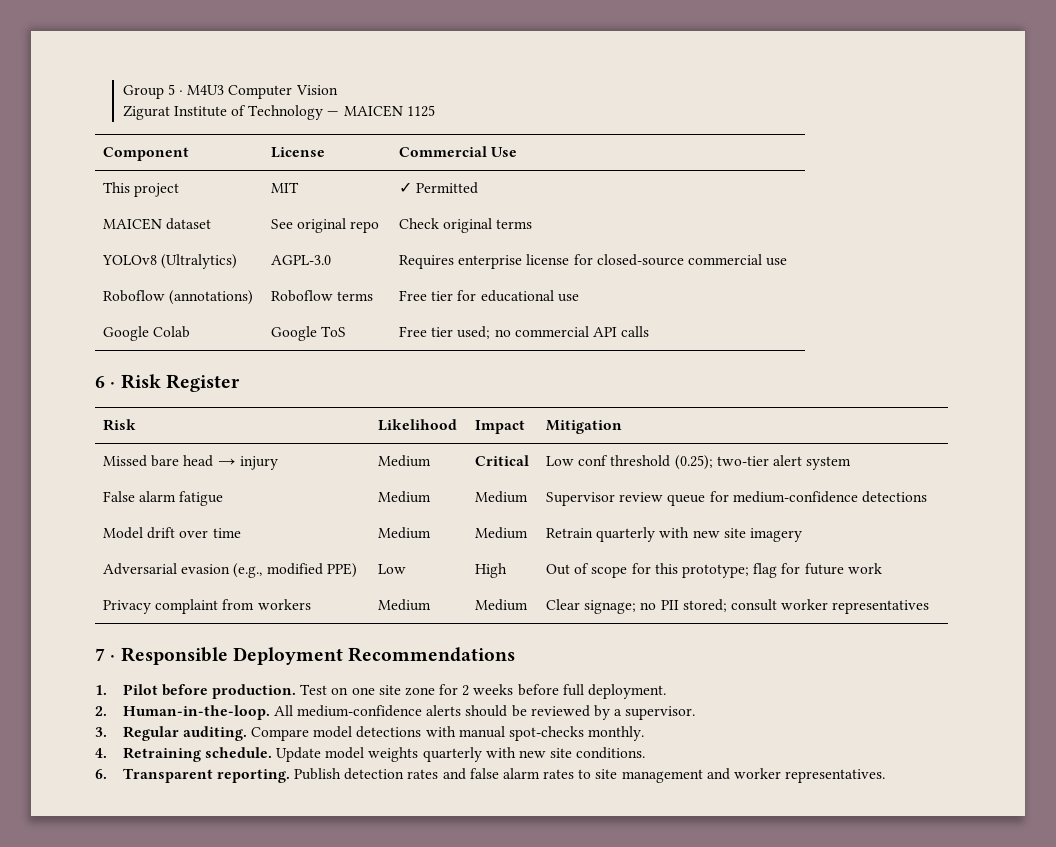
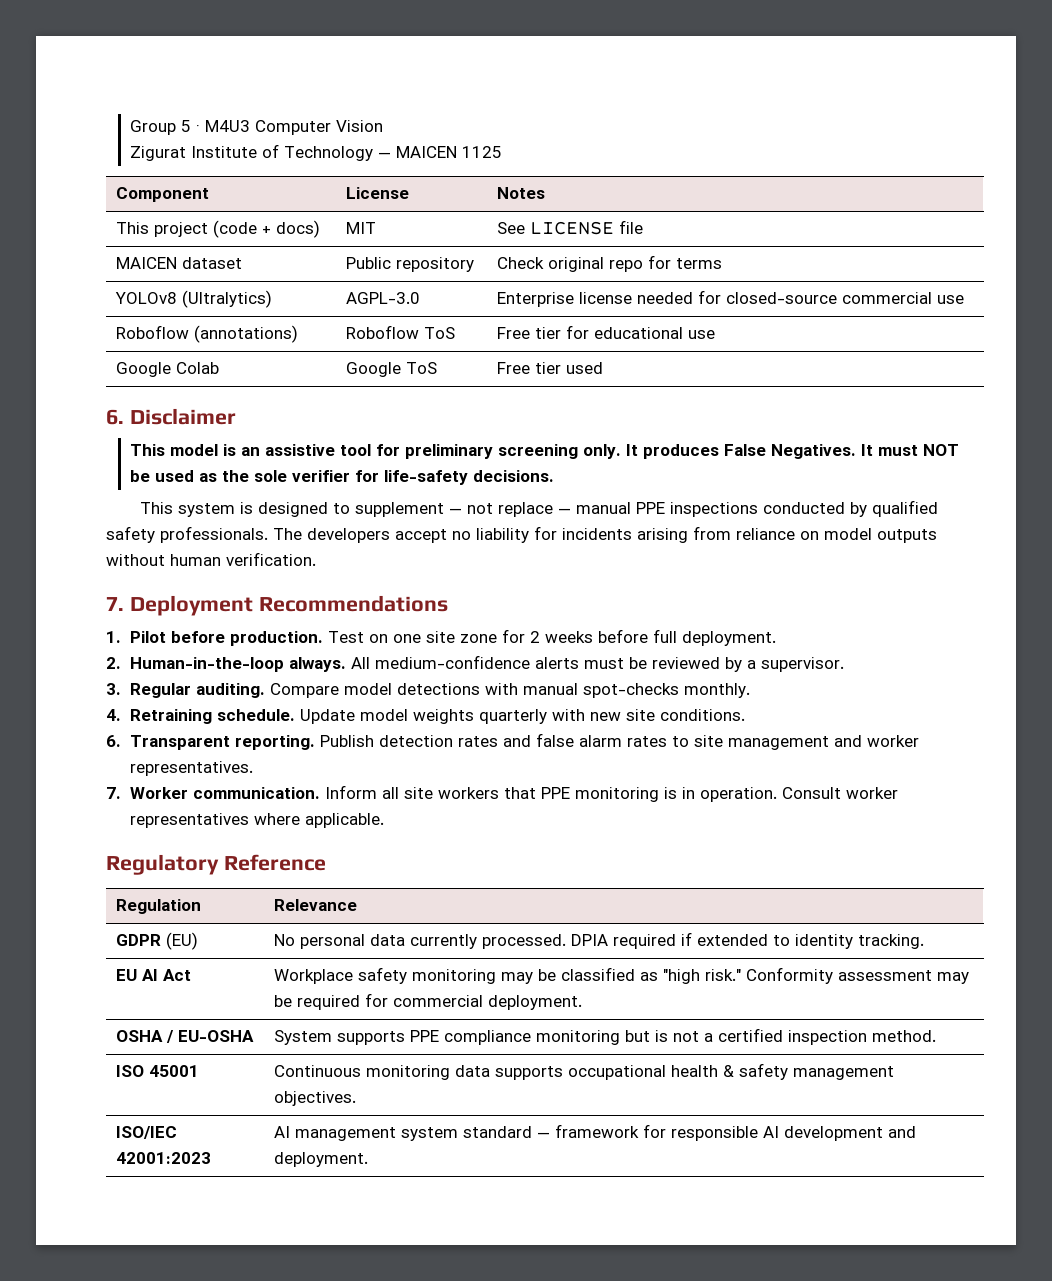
[399,146,518,157] Commercial Use -> [497,187,546,199] Notes
[271,182,300,193] [399,182,479,194] | MIT | ✓ Permitted -> [213,220,321,238] [346,222,377,234] [497,220,644,235] (code + docs) | MIT | See LICENSE file
[271,218,380,233] See original repo -> [346,257,475,272] Public repository
(493, 225) none -> [609,255,672,272] repo for
[399,254,570,269] Requires enterprise license -> [497,292,694,307] Enterprise license needed
[337,291,374,301] terms -> [424,327,456,339] ToS
[457,326,650,339] [95,374,240,392] [103,419,137,431] [378,419,458,431] [475,420,526,434] [546,420,623,434] [103,455,278,470] [378,455,432,467] [475,455,530,466] [546,455,852,470] [103,491,224,506] [378,491,432,503] [475,491,529,503] [546,491,928,506] [103,527,241,539] [378,527,432,539] [475,527,529,539] [546,527,803,542] [103,563,357,578] [378,564,407,574] [475,563,508,578] [546,563,882,578] [103,599,311,614] [378,599,432,611] [475,599,529,611] [546,599,930,614] [95,647,228,665] used; no commercial API calls // 6 · Risk Register // Risk | Likelihood | Impact | Mitigation // Missed bare head → injury | Medium | Critical | Low conf threshold (0.25); two-tier alert system // False alarm fatigue | Medium | Medium | Supervisor review queue for medium-confidence detections // Model drift over time | Medium | Medium | Retrain quarterly with new site imagery // Adversarial evasion (e.g., modified PPE) | Low | High | Out of scope for this prototype; flag for future work // Privacy complaint from workers | Medium | Medium | Clear signage; no PII stored; consult worker representatives // 7 · Responsible -> [566,362,604,374] [106,408,236,425] [130,444,960,459] [130,470,555,485] [139,500,938,517] [106,526,937,543] [106,552,316,566] [106,597,124,611] used // 6. Disclaimer // This model is an assistive tool for preliminary screening only. It produces False Negatives. It must NOT be used as the sole verifier for life-safety decisions. // This system is designed to supplement — not replace — manual PPE inspections conducted by qualified safety professionals. The developers accept no liability for incidents arising from reliance on model outputs without human verification. // 7.
[122,705,270,720] Human-in-the-loop. -> [130,657,347,672] Human-in-the-loop always.
[465,705,508,717] should -> [584,658,625,669] must
(886, 776) none -> [106,785,899,802] [130,813,385,828] [106,854,326,875] [116,899,202,914] [274,899,358,911] [116,932,199,950] [274,932,925,949] [116,969,192,981] [274,967,970,984] [274,993,583,1010] [116,1030,255,1043] [274,1028,937,1045] [116,1065,200,1077] [274,1063,895,1080] [274,1091,357,1106] [116,1126,178,1139] [116,1152,212,1164] [274,1124,917,1141] [274,1152,369,1167] // 7. Worker communication. Inform all site workers that PPE monitoring is in operation. Consult worker representatives where applicable. // Regulatory Reference // Regulation | Relevance // GDPR (EU) | No personal data currently processed. DPIA required if extended to identity tracking. // EU AI Act | Workplace safety monitoring may be classified as "high risk." Conformity assessment may be required for commercial deployment. // OSHA / EU-OSHA | System supports PPE compliance monitoring but is not a certified inspection method. // ISO 45001 | Continuous monitoring data supports occupational health & safety management objectives. // ISO/IEC 42001:2023 | AI management system standard — framework for responsible AI development and deployment.

